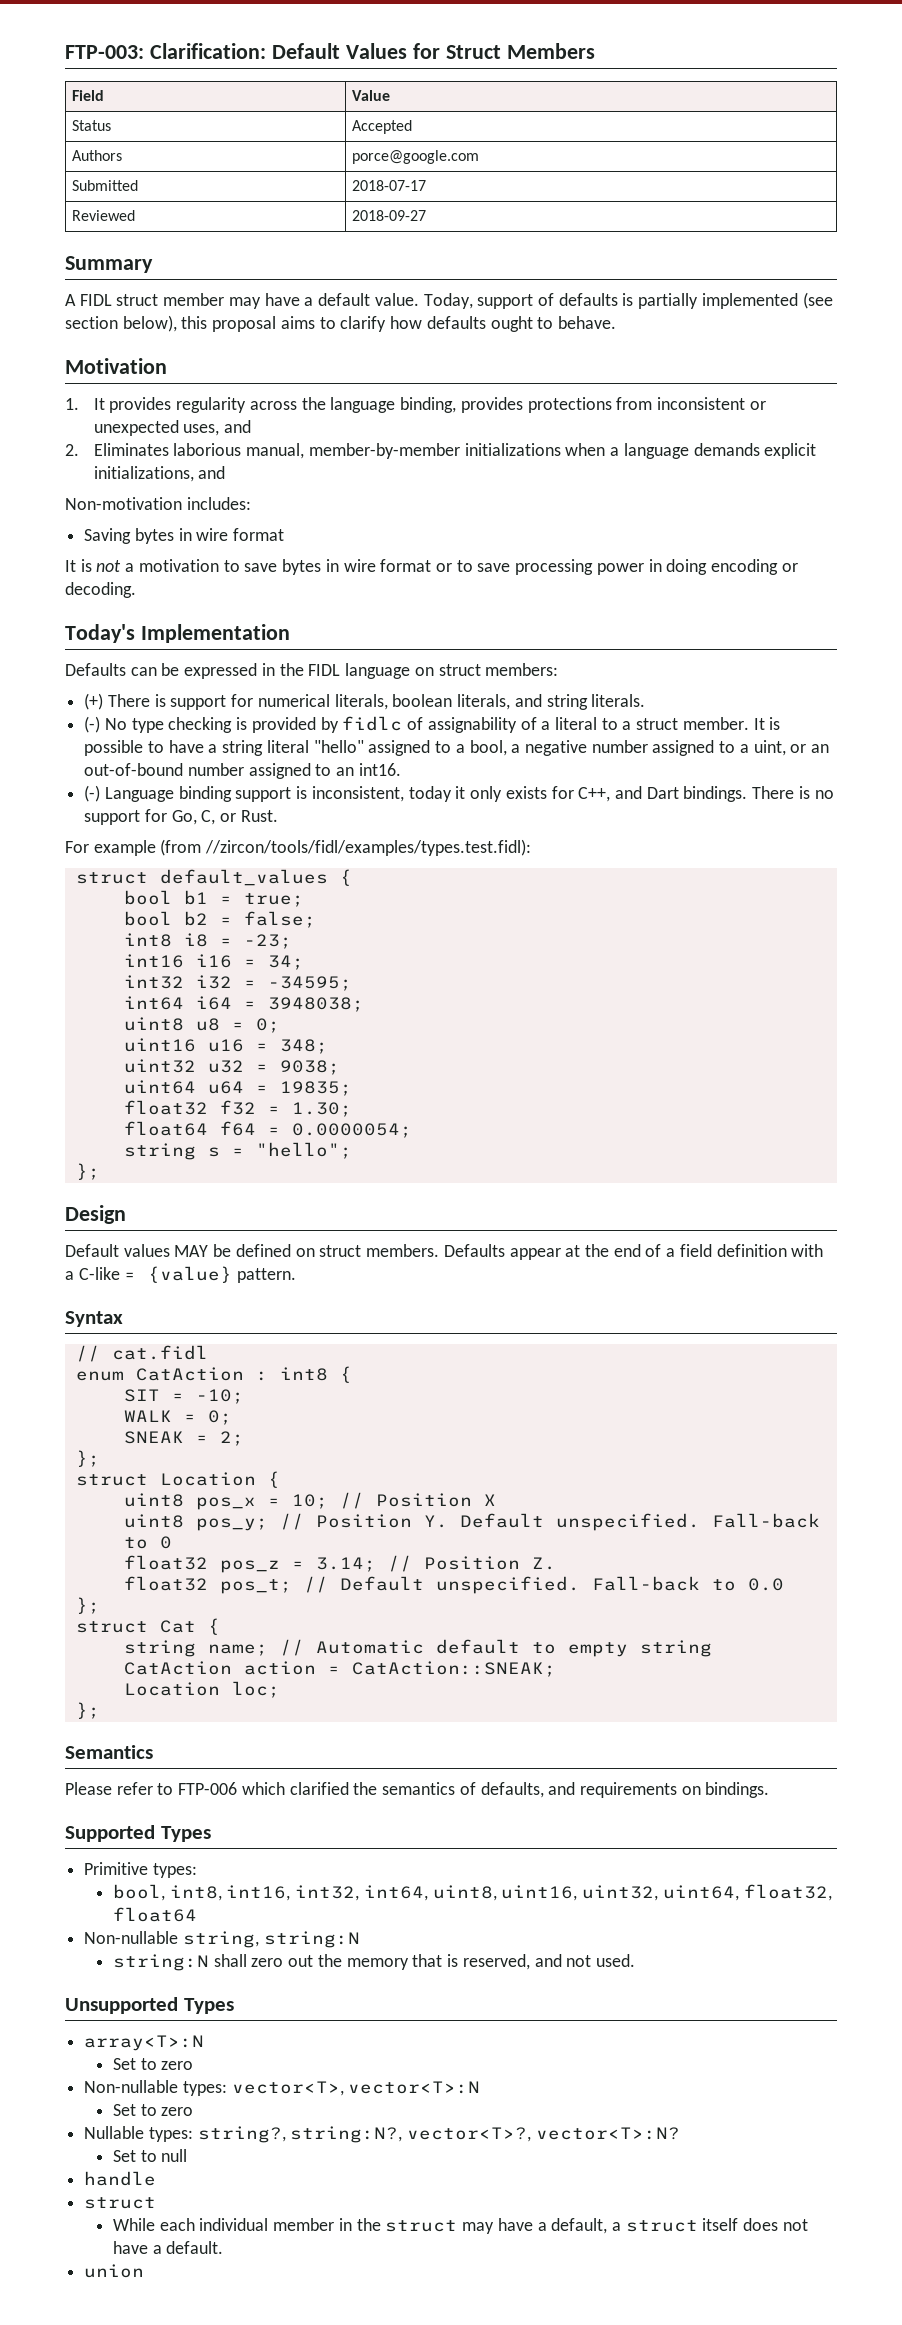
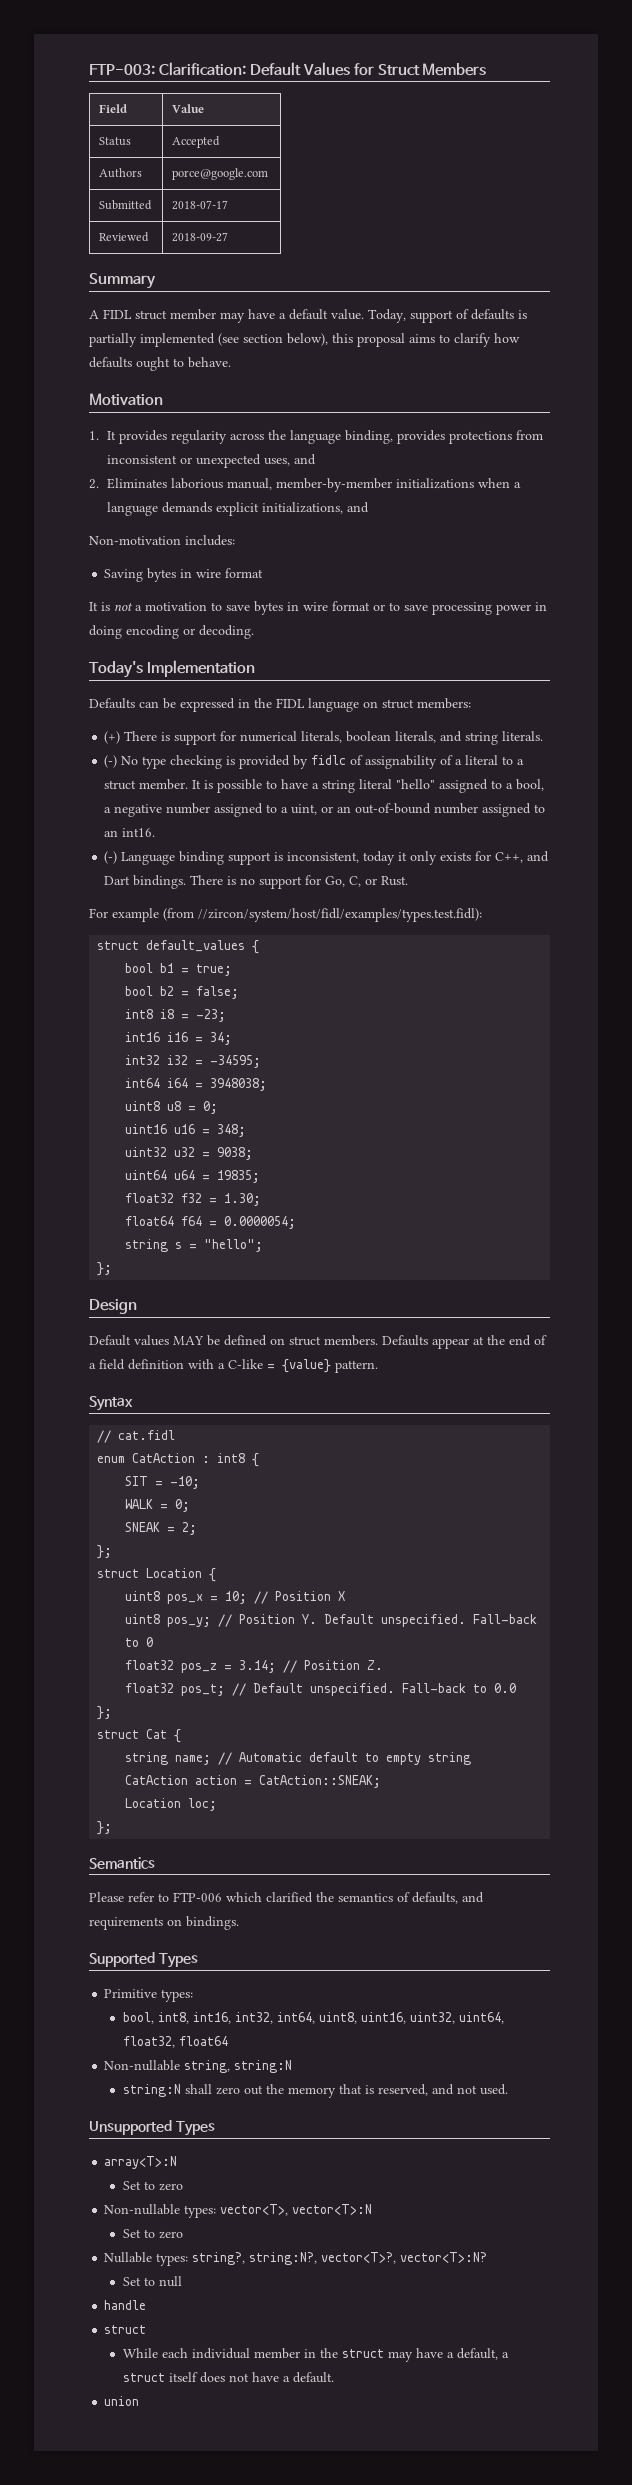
[205,839,532,856] //zircon/tools/fidl/examples/types.test.fidl): -> [198,908,482,922] //zircon/system/host/fidl/examples/types.test.fidl):

